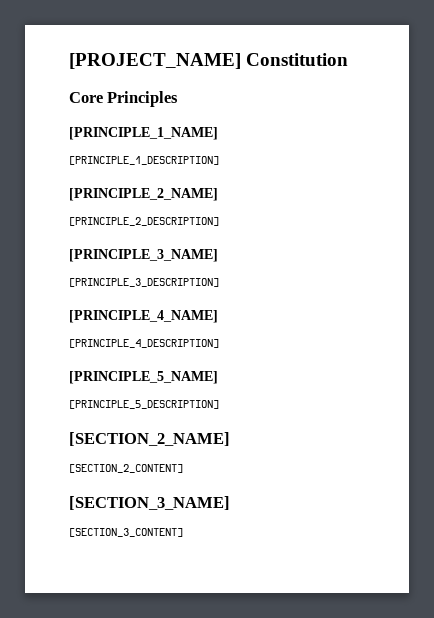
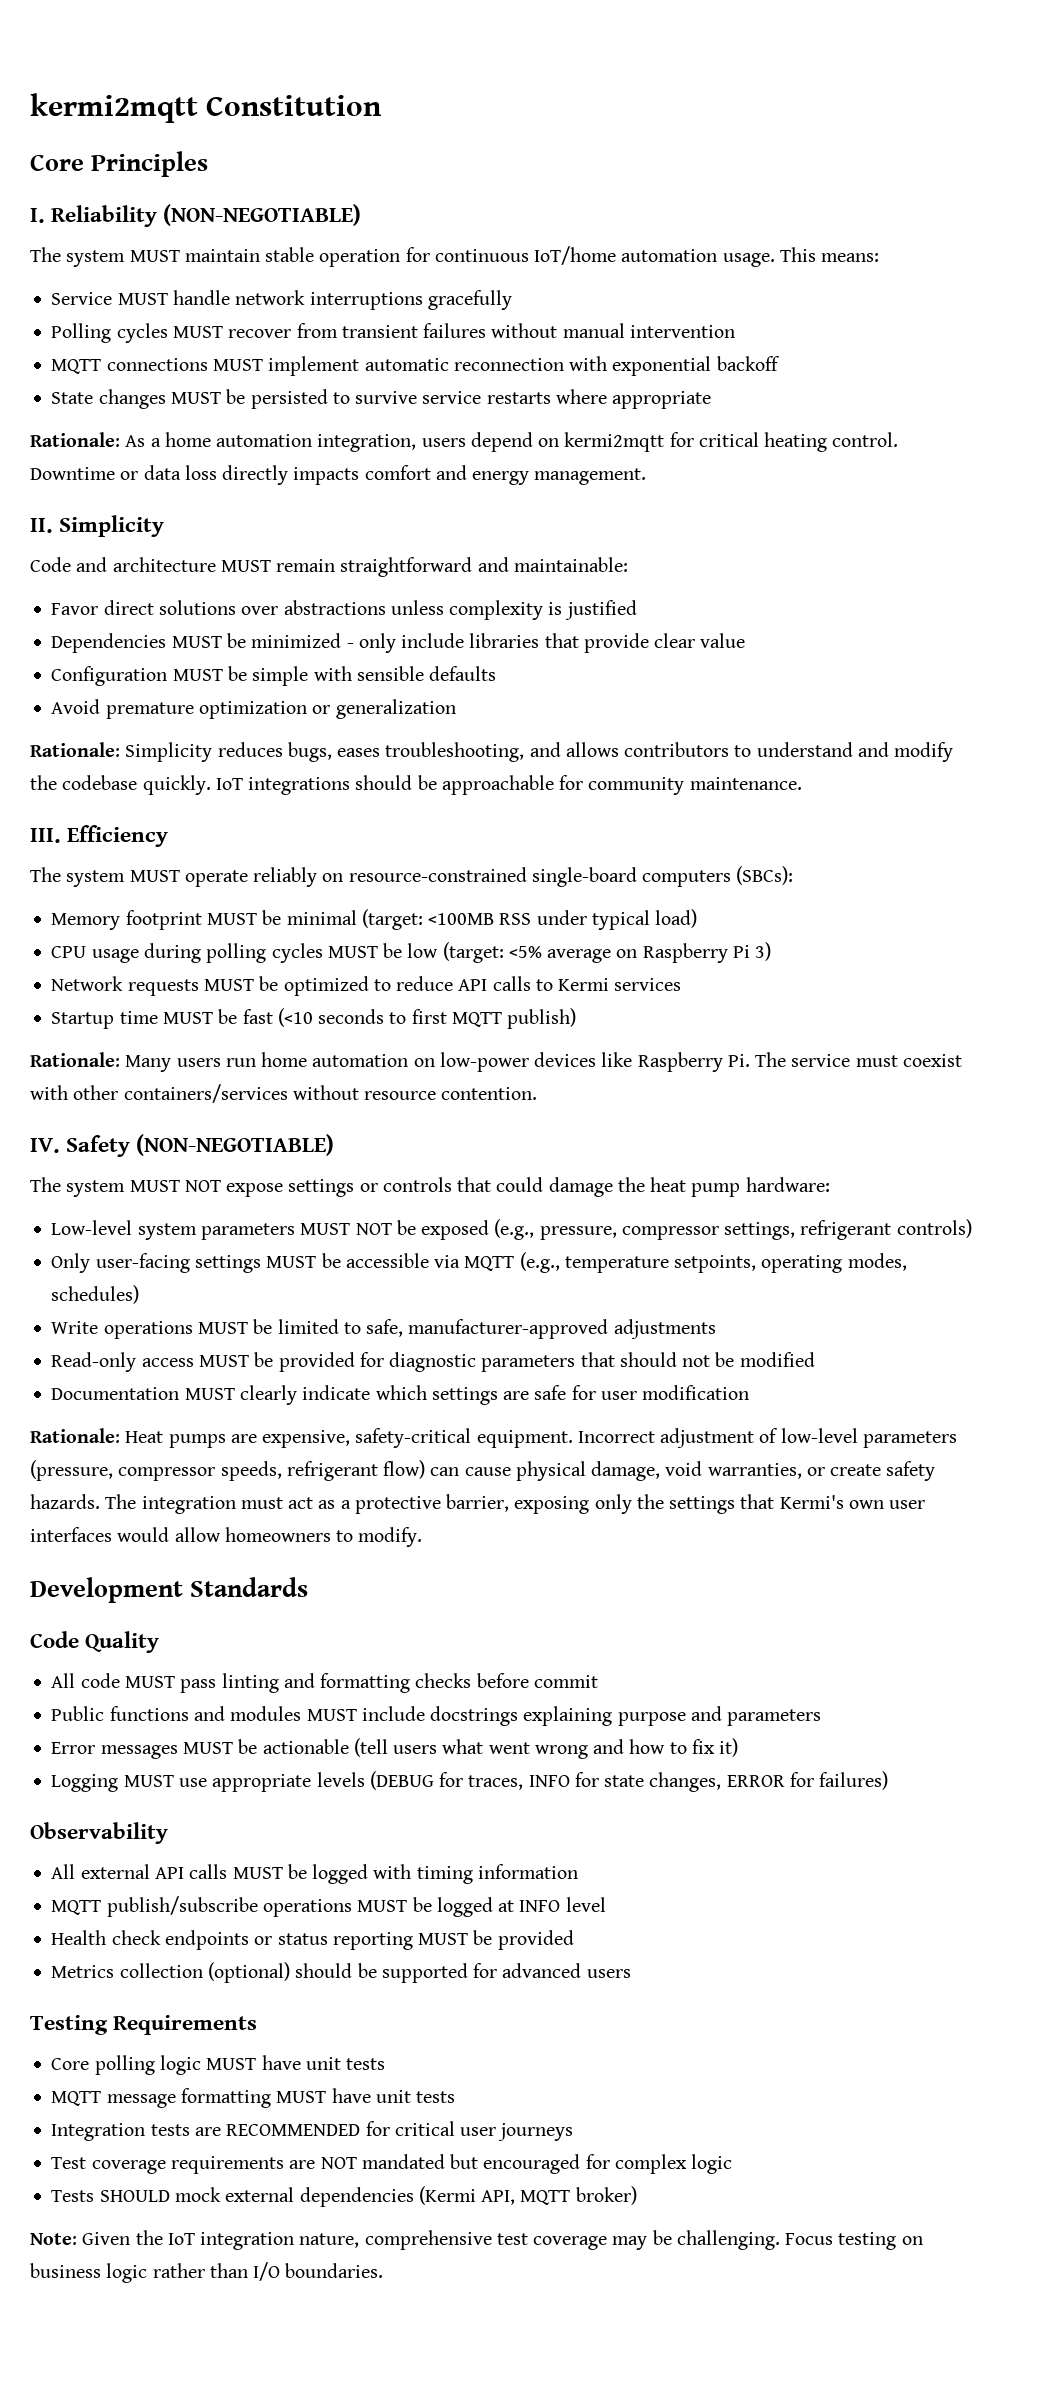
[69,53,241,69] [PROJECT_NAME] -> [30,93,198,123] kermi2mqtt
[69,127,218,140] [69,156,219,165] [69,188,218,201] [69,217,219,226] [69,249,218,262] [69,278,219,287] [69,310,218,323] [69,339,219,348] [69,371,218,384] [69,400,219,409] [69,432,230,446] [69,464,183,473] [69,496,230,510] [69,528,183,537] [PRINCIPLE_1_NAME] // [PRINCIPLE_1_DESCRIPTION] // [PRINCIPLE_2_NAME] // [PRINCIPLE_2_DESCRIPTION] // [PRINCIPLE_3_NAME] // [PRINCIPLE_3_DESCRIPTION] // [PRINCIPLE_4_NAME] // [PRINCIPLE_4_DESCRIPTION] // [PRINCIPLE_5_NAME] // [PRINCIPLE_5_DESCRIPTION] // [SECTION_2_NAME] // [SECTION_2_CONTENT] // [SECTION_3_NAME] // [SECTION_3_CONTENT] -> [30,204,362,227] [30,246,880,267] [51,290,512,310] [51,323,735,343] [51,356,780,376] [51,389,712,409] [30,432,899,452] [30,465,647,485] [30,515,165,537] [30,557,628,577] [51,600,637,620] [51,633,746,653] [51,666,497,686] [51,699,456,719] [30,742,954,762] [30,775,802,795] [30,825,169,847] [30,866,794,887] [51,909,698,930] [51,942,772,963] [51,976,682,996] [51,1008,577,1029] [30,1052,962,1072] [30,1084,538,1103] [30,1134,335,1157] [30,1177,830,1197] [51,1219,972,1240] [51,1252,907,1273] [51,1285,140,1304] [51,1319,716,1339] [51,1352,815,1372] [51,1385,750,1405] [30,1428,957,1448] [30,1460,936,1481] [30,1494,926,1514] [30,1527,423,1547] [30,1577,309,1603] [30,1631,160,1653] [51,1673,598,1693] [51,1706,822,1726] [51,1738,739,1759] [51,1771,889,1792] [30,1822,168,1844] [51,1864,578,1884] [51,1896,606,1917] [51,1930,574,1950] [51,1962,631,1983] [30,2015,258,2035] [51,2055,386,2075] [51,2088,456,2108] [51,2121,574,2141] [51,2154,733,2174] [51,2186,637,2207] [30,2230,923,2250] [30,2262,384,2283] I. Reliability (NON-NEGOTIABLE) // The system MUST maintain stable operation for continuous IoT/home automation usage. This means: // Service MUST handle network interruptions gracefully // Polling cycles MUST recover from transient failures without manual intervention // MQTT connections MUST implement automatic reconnection with exponential backoff // State changes MUST be persisted to survive service restarts where appropriate // Rationale: As a home automation integration, users depend on kermi2mqtt for critical heating control. Downtime or data loss directly impacts comfort and energy management. // II. Simplicity // Code and architecture MUST remain straightforward and maintainable: // Favor direct solutions over abstractions unless complexity is justified // Dependencies MUST be minimized - only include libraries that provide clear value // Configuration MUST be simple with sensible defaults // Avoid premature optimization or generalization // Rationale: Simplicity reduces bugs, eases troubleshooting, and allows contributors to understand and modify the codebase quickly. IoT integrations should be approachable for community maintenance. // III. Efficiency // The system MUST operate reliably on resource-constrained single-board computers (SBCs): // Memory footprint MUST be minimal (target: <100MB RSS under typical load) // CPU usage during polling cycles MUST be low (target: <5% average on Raspberry Pi 3) // Network requests MUST be optimized to reduce API calls to Kermi services // Startup time MUST be fast (<10 seconds to first MQTT publish) // Rationale: Many users run home automation on low-power devices like Raspberry Pi. The service must coexist with other containers/services without resource contention. // IV. Safety (NON-NEGOTIABLE) // The system MUST NOT expose settings or controls that could damage the heat pump hardware: // Low-level system parameters MUST NOT be exposed (e.g., pressure, compressor settings, refrigerant controls) // Only user-facing settings MUST be accessible via MQTT (e.g., temperature setpoints, operating modes, schedules) // Write operations MUST be limited to safe, manufacturer-approved adjustments // Read-only access MUST be provided for diagnostic parameters that should not be modified // Documentation MUST clearly indicate which settings are safe for user modification // Rationale: Heat pumps are expensive, safety-critical equipment. Incorrect adjustment of low-level parameters (pressure, compressor speeds, refrigerant flow) can cause physical damage, void warranties, or create safety hazards. The integration must act as a protective barrier, exposing only the settings that Kermi's own user interfaces would allow homeowners to modify. // Development Standards // Code Quality // All code MUST pass linting and formatting checks before commit // Public functions and modules MUST include docstrings explaining purpose and parameters // Error messages MUST be actionable (tell users what went wrong and how to fix it) // Logging MUST use appropriate levels (DEBUG for traces, INFO for state changes, ERROR for failures) // Observability // All external API calls MUST be logged with timing information // MQTT publish/subscribe operations MUST be logged at INFO level // Health check endpoints or status reporting MUST be provided // Metrics collection (optional) should be supported for advanced users // Testing Requirements // Core polling logic MUST have unit tests // MQTT message formatting MUST have unit tests // Integration tests are RECOMMENDED for critical user journeys // Test coverage requirements are NOT mandated but encouraged for complex logic // Tests SHOULD mock external dependencies (Kermi API, MQTT broker) // Note: Given the IoT integration nature, comprehensive test coverage may be challenging. Focus testing on business logic rather than I/O boundaries.

